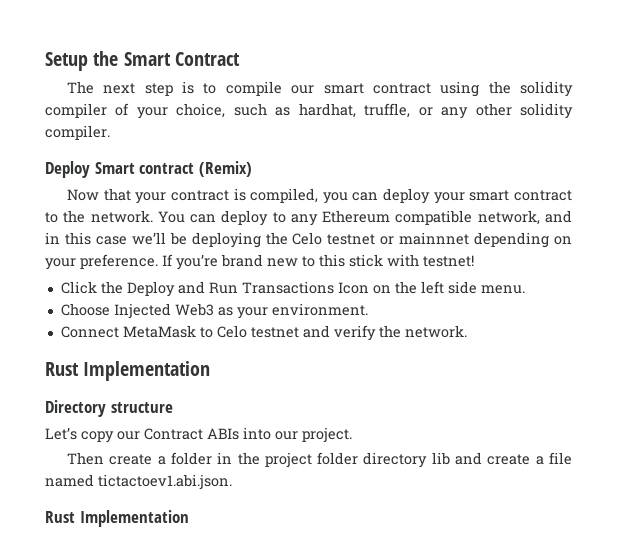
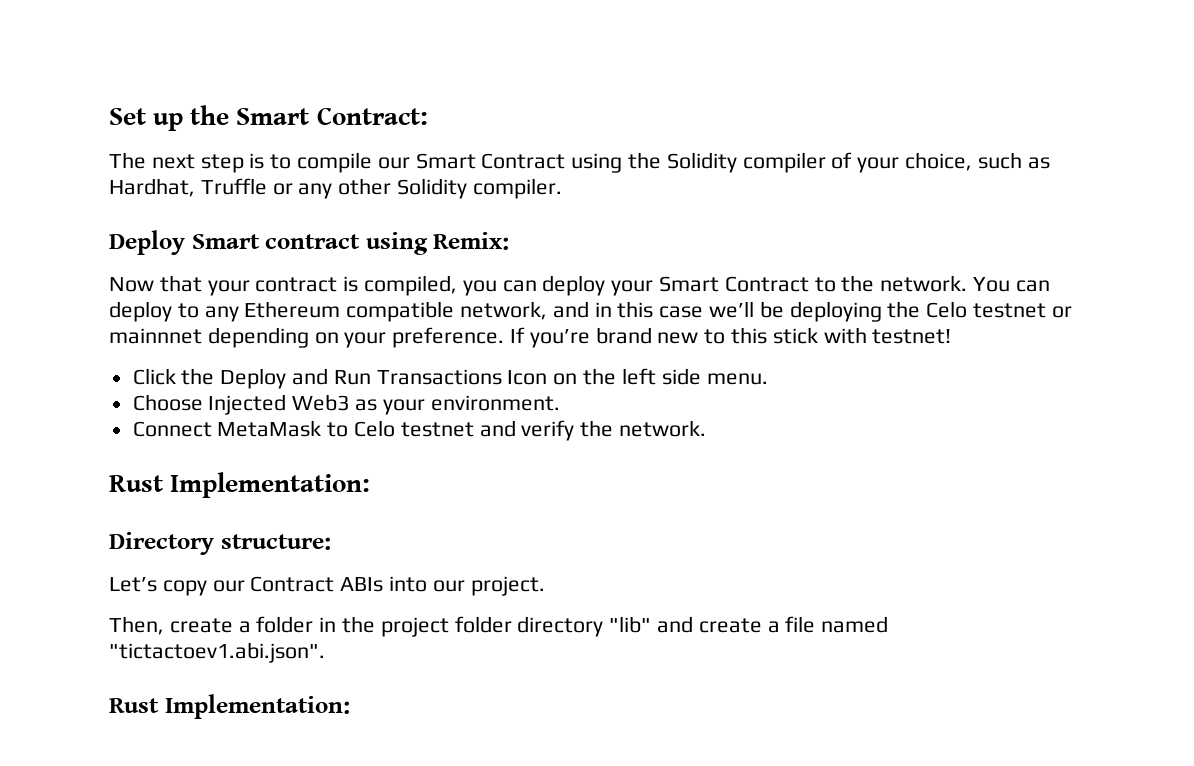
[45,52,88,71] Setup -> [109,108,184,131] Set up
[175,52,241,66] Contract -> [316,107,428,125] Contract:
[323,83,431,94] smart contract -> [415,153,566,169] Smart Contract
[520,81,573,97] solidity -> [666,152,737,173] Solidity
[298,103,411,118] hardhat, truffle, -> [109,178,267,197] Hardhat, Truffle
[519,103,573,119] solidity -> [397,178,468,199] Solidity
[198,161,252,177] (Remix) -> [365,232,510,255] using Remix:
[469,190,573,201] smart contract -> [659,276,809,292] Smart Contract
[83,361,211,381] Implementation -> [170,472,371,498] Implementation:
[110,402,173,413] structure -> [220,534,331,550] structure:
[67,452,105,465] Then -> [109,616,164,635] Then,
[431,452,450,465] lib -> [609,616,652,633] "lib"
[98,474,232,490] [45,510,189,527] tictactoev1.abi.json. // Rust Implementation -> [109,642,325,663] [109,694,350,719] "tictactoev1.abi.json". // Rust Implementation:

